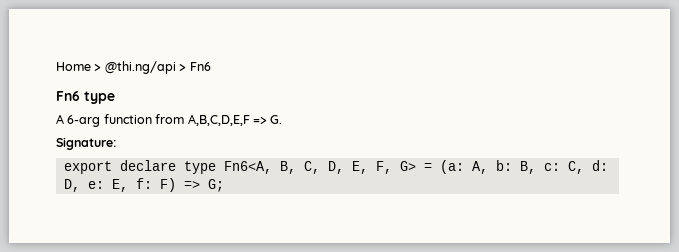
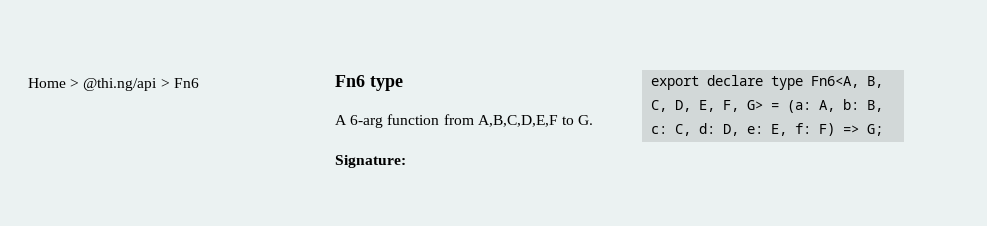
[252,117,267,124] => -> [561,116,574,125] to

